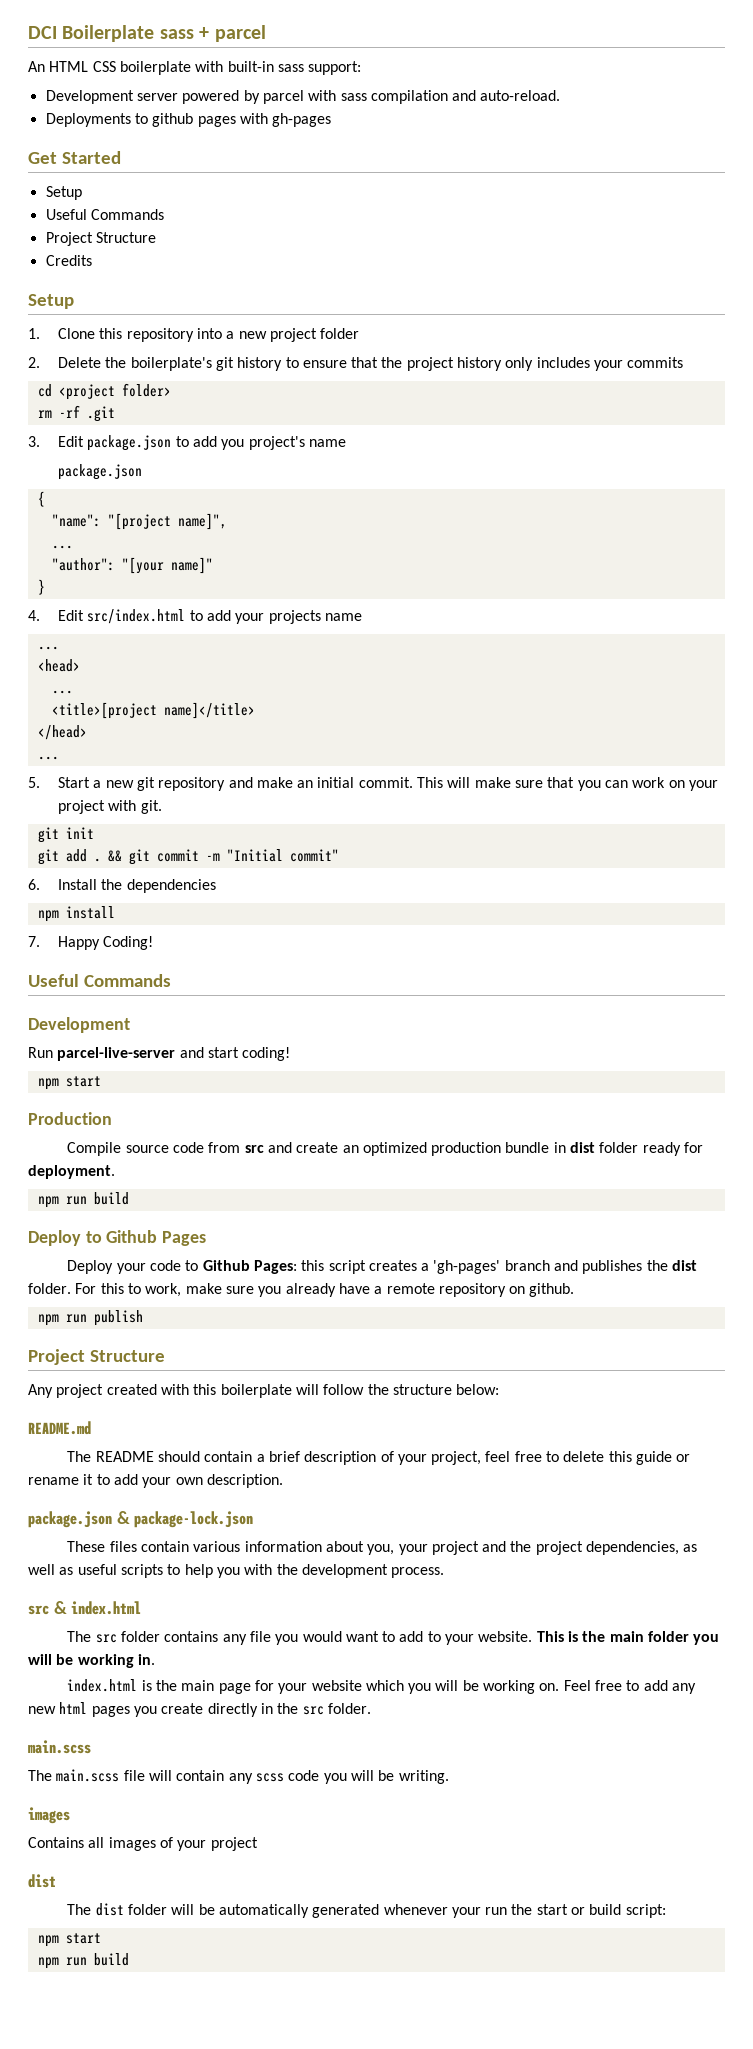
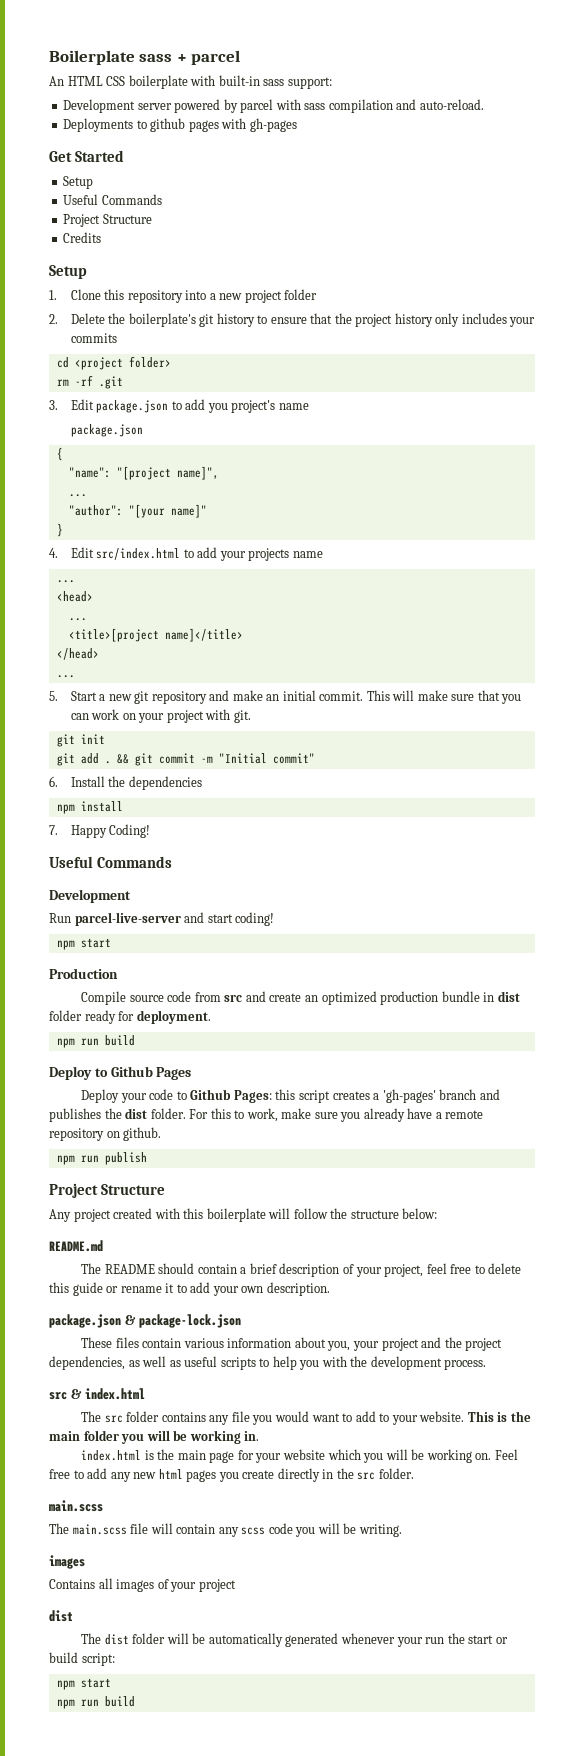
[28,26,57,39] DCI -> (49, 57) none

